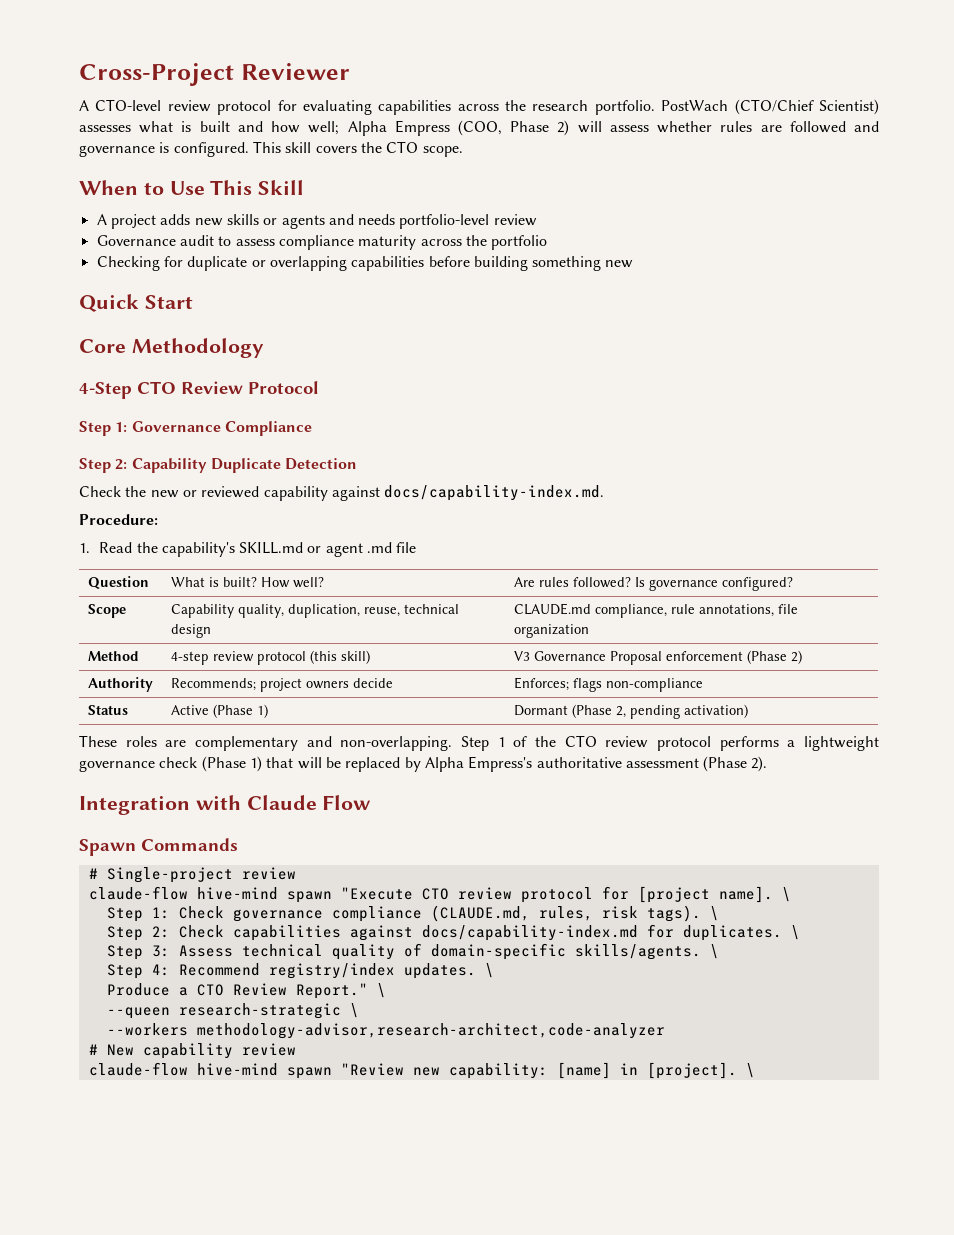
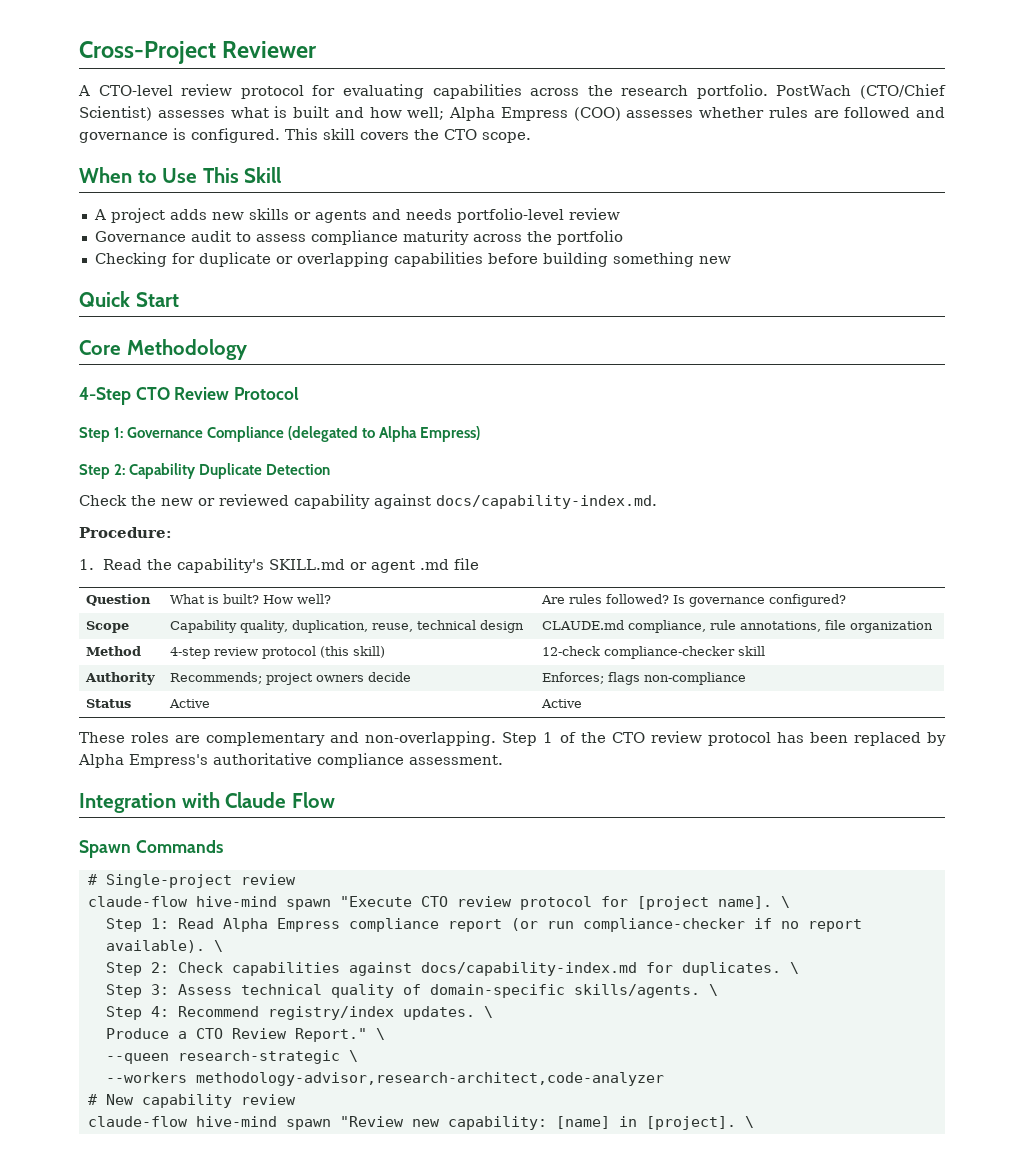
[458,120,649,136] (COO, Phase 2) will assess -> [573,107,694,121] (COO) assesses
(312, 428) none -> [288,426,481,442] (delegated to Alpha Empress)
[513,650,802,665] V3 Governance Proposal enforcement (Phase 2) -> [542,646,766,659] 12-check compliance-checker skill
[212,704,268,718] [513,704,748,719] (Phase 1) | Dormant (Phase 2, pending activation) -> [541,699,583,708] | Active
[719,736,879,751] [79,756,341,772] performs a lightweight governance check (Phase 1) that will be -> [776,732,848,743] has been
[625,756,768,772] assessment (Phase 2). -> [317,753,503,768] compliance assessment.
[178,905,701,922] Check governance compliance (CLAUDE.md, rules, risk tags). -> [177,918,862,932] [105,940,205,953] Read Alpha Empress compliance report (or run compliance-checker if no report available).

